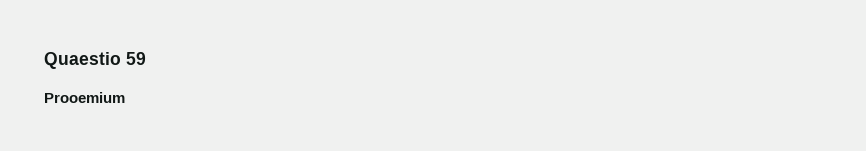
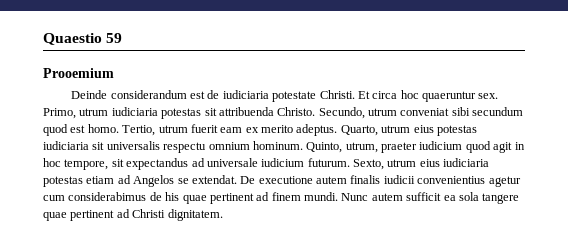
(125, 97) none -> [71,90,499,102] [43,107,524,119] [43,124,477,136] [43,141,525,153] [43,158,490,170] [43,175,521,187] [43,192,520,204] [43,209,223,221] // Deinde considerandum est de iudiciaria potestate Christi. Et circa hoc quaeruntur sex. Primo, utrum iudiciaria potestas sit attribuenda Christo. Secundo, utrum conveniat sibi secundum quod est homo. Tertio, utrum fuerit eam ex merito adeptus. Quarto, utrum eius potestas iudiciaria sit universalis respectu omnium hominum. Quinto, utrum, praeter iudicium quod agit in hoc tempore, sit expectandus ad universale iudicium futurum. Sexto, utrum eius iudiciaria potestas etiam ad Angelos se extendat. De executione autem finalis iudicii convenientius agetur cum considerabimus de his quae pertinent ad finem mundi. Nunc autem sufficit ea sola tangere quae pertinent ad Christi dignitatem.

